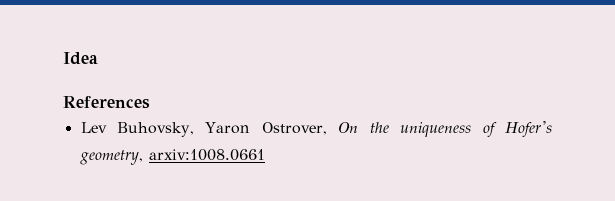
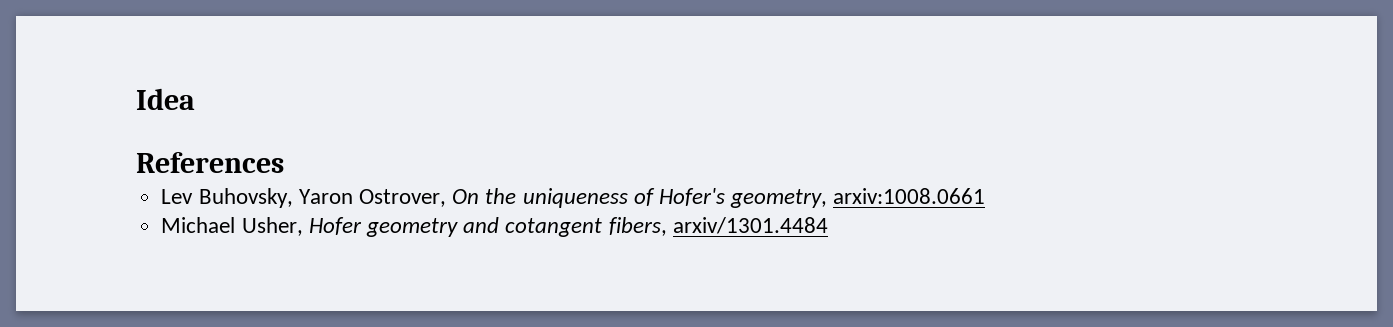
(265, 155) none -> [161,217,828,237] // Michael Usher, Hofer geometry and cotangent fibers, arxiv/1301.4484

